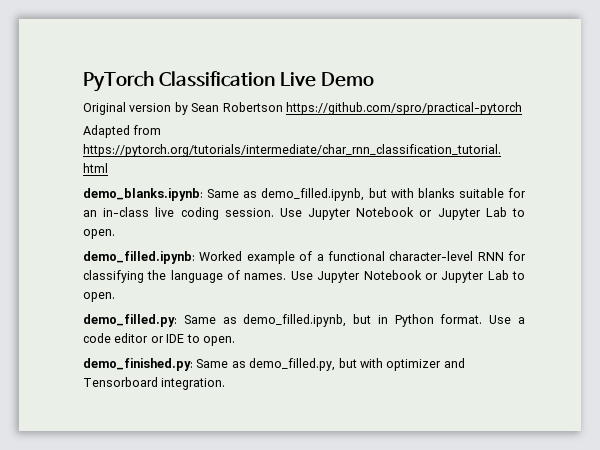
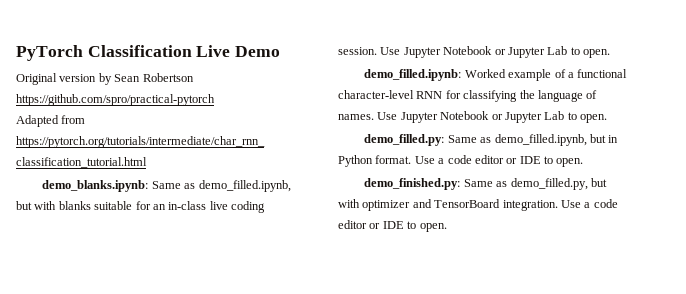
[83,377,226,390] Tensorboard integration. -> [434,199,618,211] [338,220,447,232] TensorBoard integration. Use a code editor or IDE to open.

